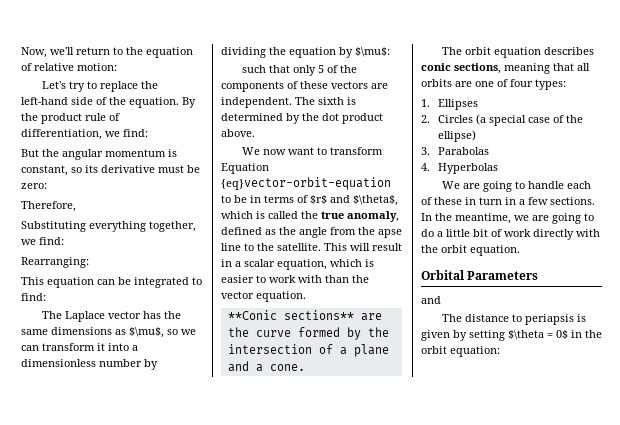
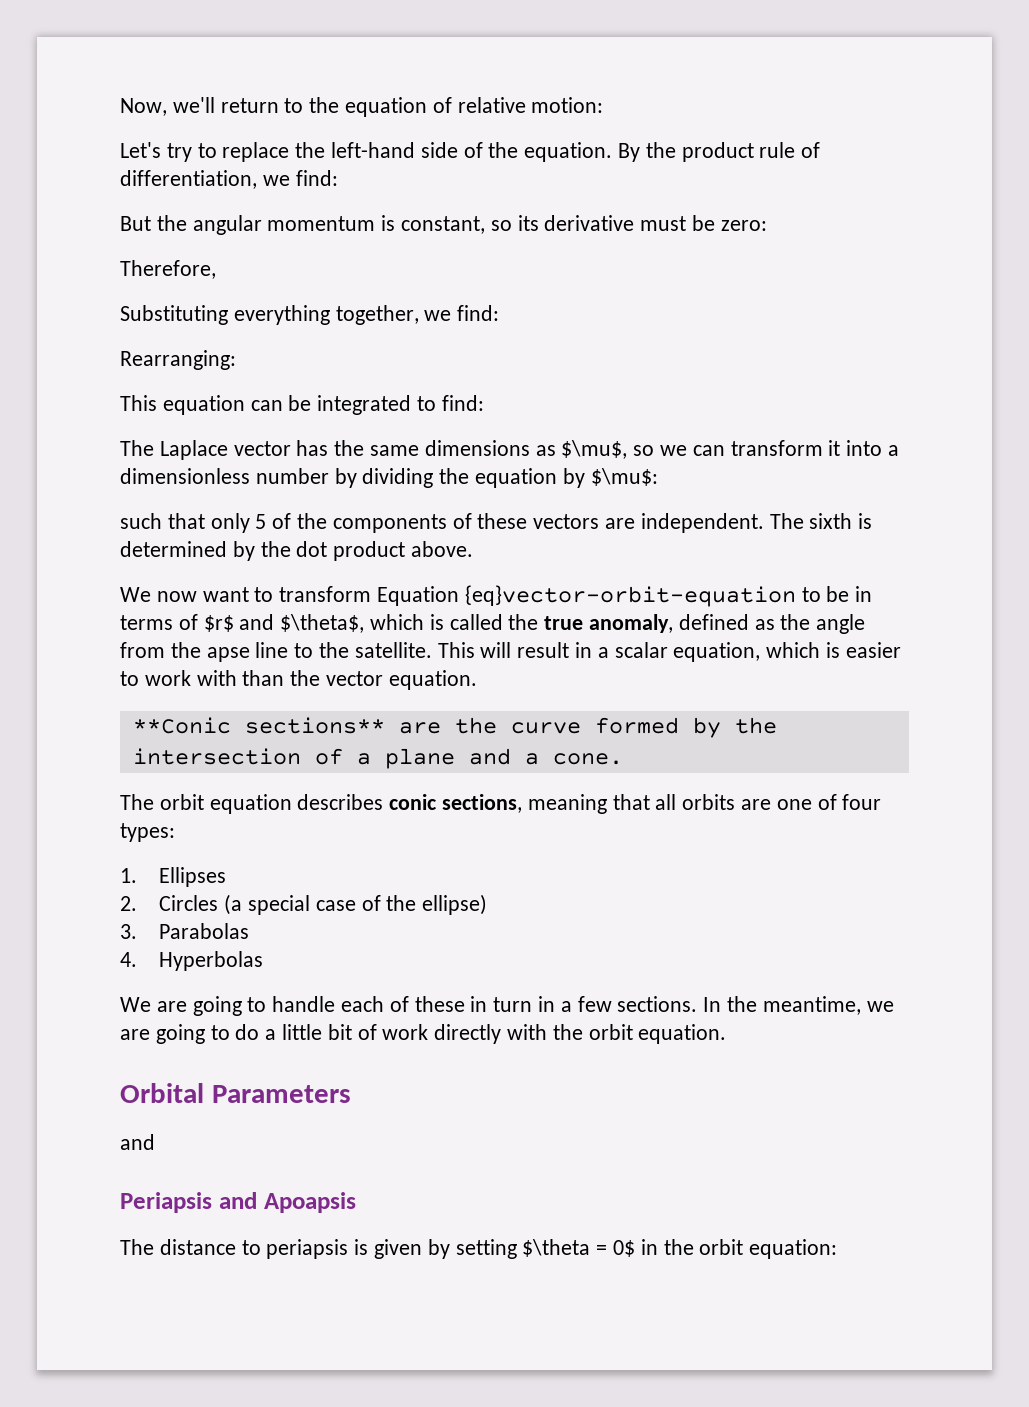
(441, 300) none -> [120,1192,356,1213] // Periapsis and Apoapsis

